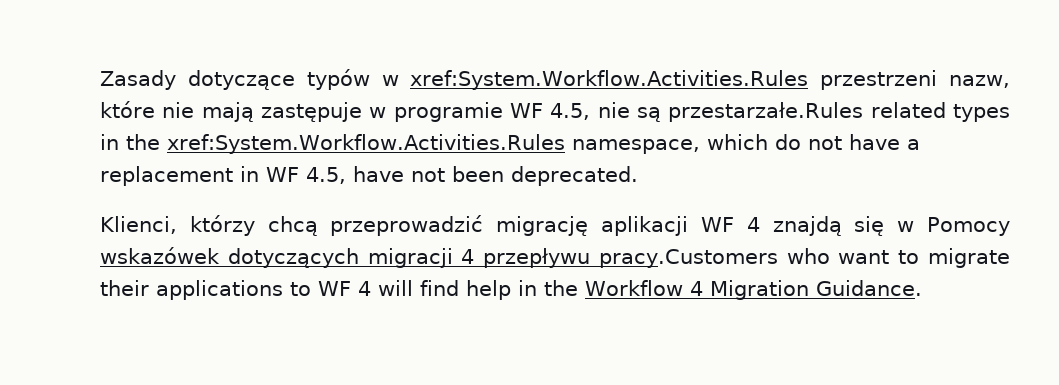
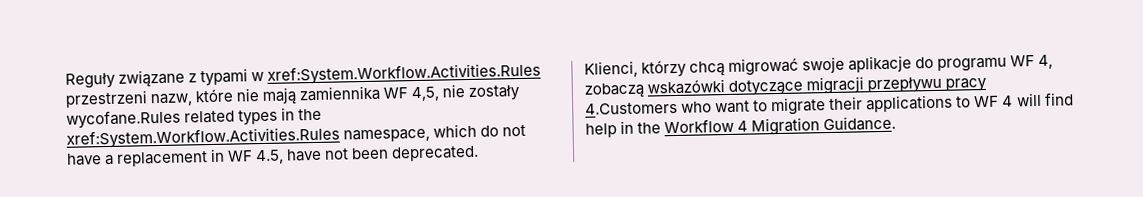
[100,69,370,90] Zasady dotyczące typów -> [65,68,249,89] Reguły związane z typami
[261,102,864,122] zastępuje w programie WF 4.5, nie są przestarzałe.Rules -> [299,84,522,102] [66,109,181,129] zamiennika WF 4,5, nie zostały wycofane.Rules
[330,215,1011,236] [100,247,778,268] przeprowadzić migrację aplikacji WF 4 znajdą się w Pomocy wskazówek dotyczących migracji 4 przepływu pracy.Customers -> [728,54,1054,76] [584,76,988,99] [585,101,678,115] migrować swoje aplikacje do programu WF 4, zobaczą wskazówki dotyczące migracji przepływu pracy 4.Customers

